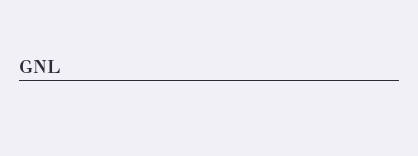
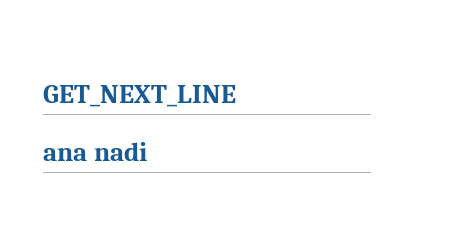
[19,59,60,73] GNL -> [43,85,236,107] [43,142,148,161] GET_NEXT_LINE // ana nadi

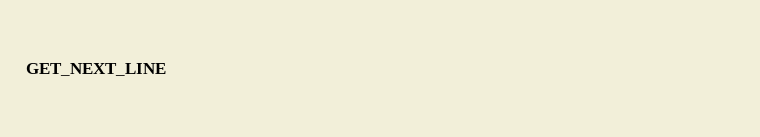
[43,142,148,161] // ana nadi -> (166, 69) none

